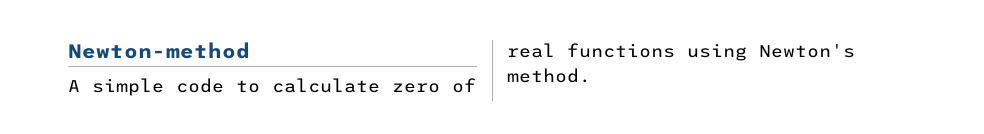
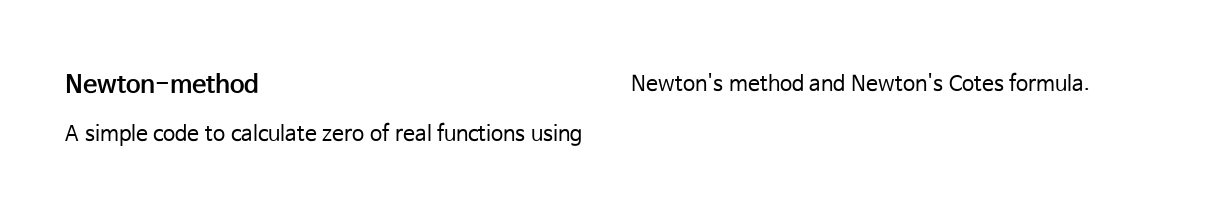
[507,68,591,83] method. -> [728,72,1091,92] method and Newton's Cotes formula.

